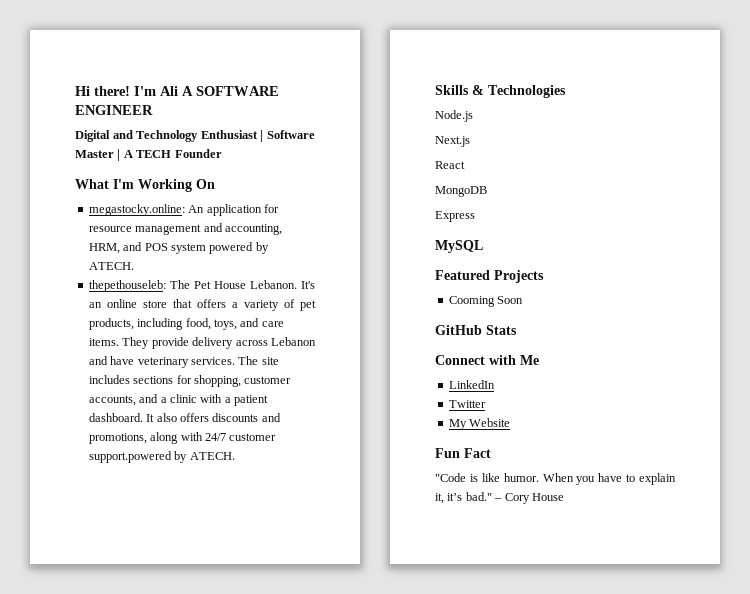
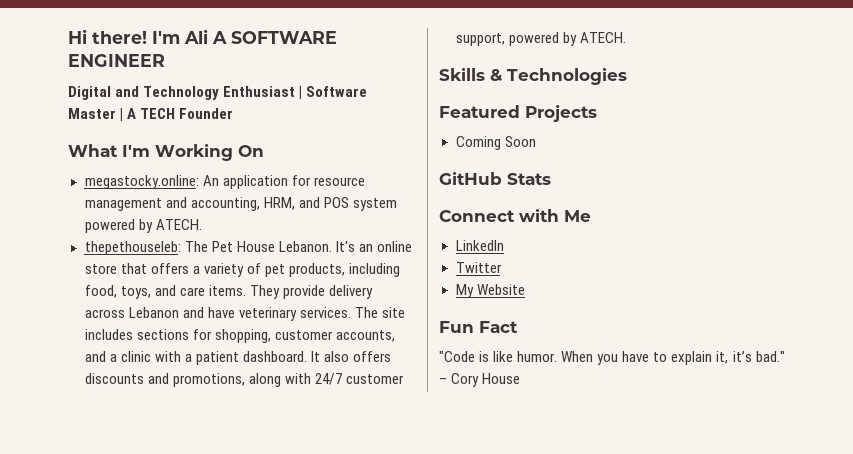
[88,451,172,463] support.powered -> [455,32,559,46] support, powered
[435,110,473,122] [435,136,470,147] [435,161,465,169] [435,186,487,197] [435,211,475,222] [435,240,483,253] // Node.js // Next.js // React // MongoDB // Express // MySQL -> (627, 76) none
[448,296,495,307] Cooming -> [455,136,501,150] Coming

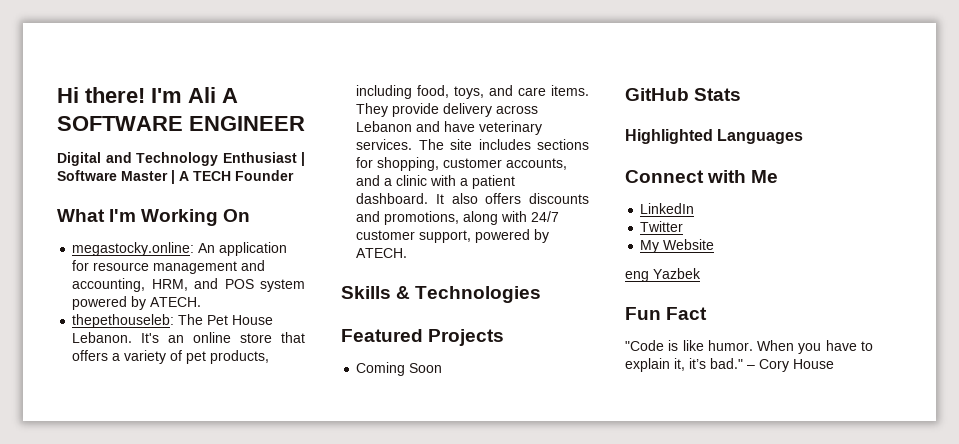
(551, 179) none -> [625,129,804,144] // Highlighted Languages
(525, 289) none -> [625,268,701,282] // eng Yazbek

